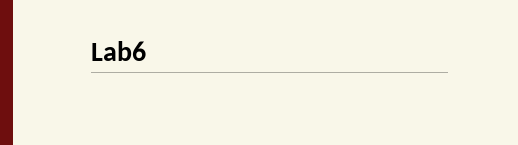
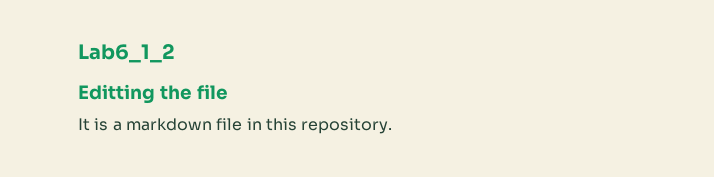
[91,41,146,61] Lab6 -> [78,43,175,63] [78,84,228,104] [78,118,393,134] Lab6_1_2 // Editting the file // It is a markdown file in this repository.

